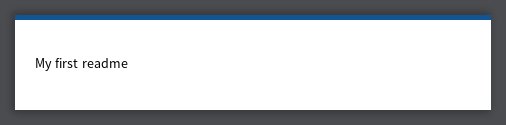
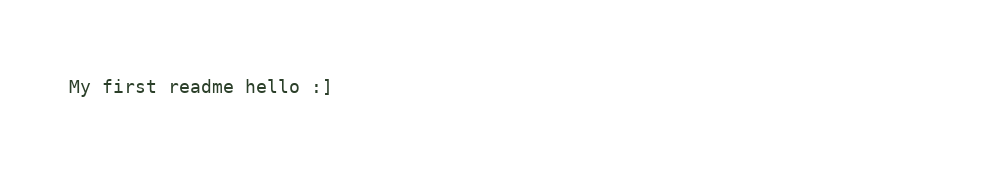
(128, 63) none -> [245,79,333,95] hello :]

